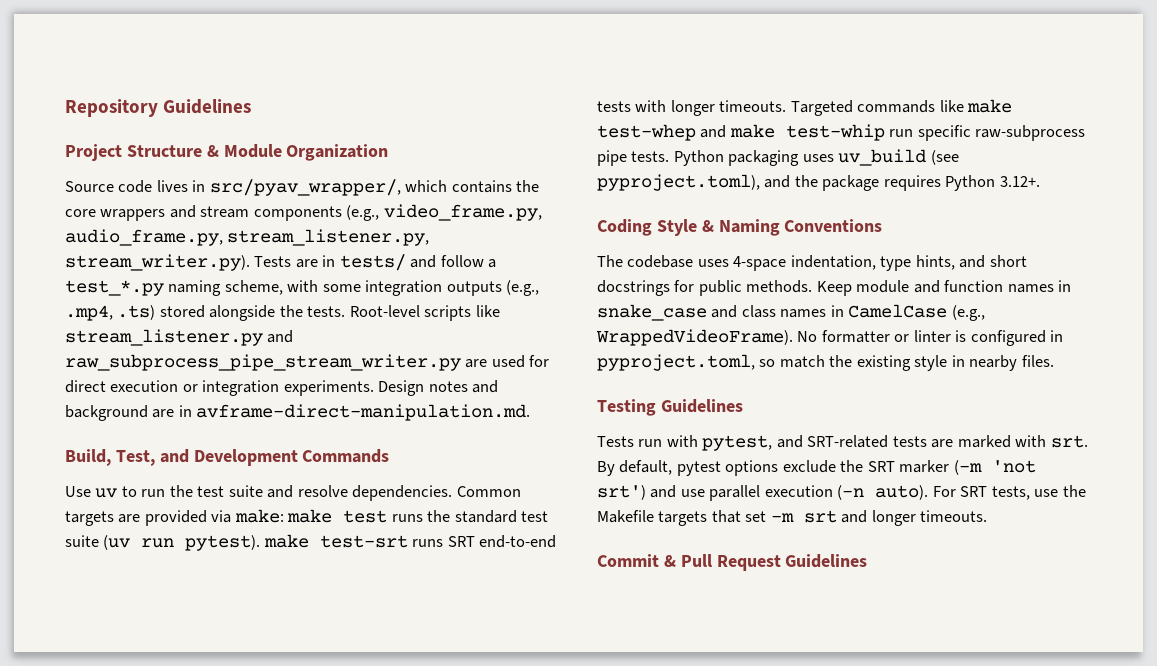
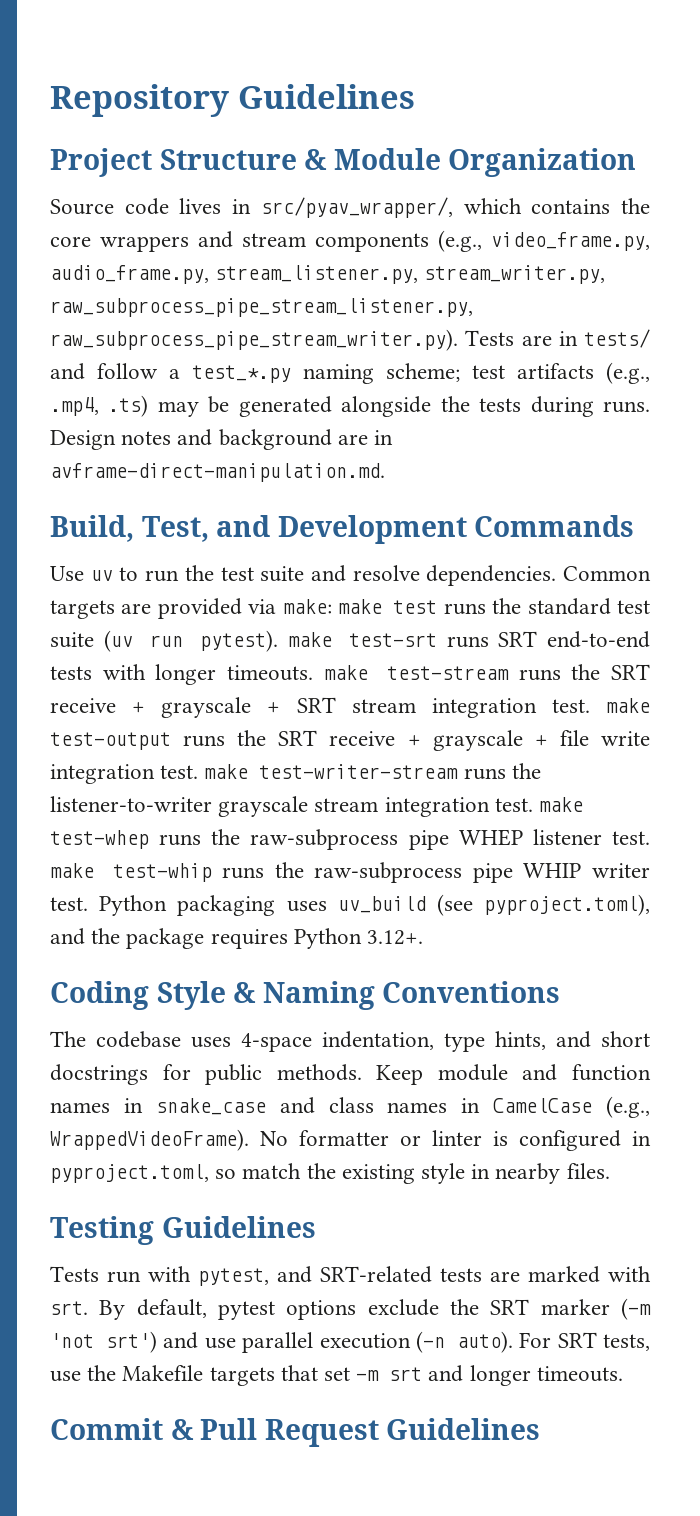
[65,254,250,271] stream_writer.py). -> [424,265,606,284] [50,298,473,317] [50,329,458,351] stream_writer.py, raw_subprocess_pipe_stream_listener.py, raw_subprocess_pipe_stream_writer.py).
[224,280,540,296] [65,305,500,321] [65,329,294,346] [65,354,550,371] [65,380,374,396] scheme, with some integration outputs (e.g., .mp4, .ts) stored alongside the tests. Root-level scripts like stream_listener.py and raw_subprocess_pipe_stream_writer.py are used for direct execution or integration experiments. -> [386,362,650,384] [50,395,651,417] scheme; test artifacts (e.g., .mp4, .ts) may be generated alongside the tests during runs.
[790,99,1013,116] [597,124,1086,141] [597,150,670,166] Targeted commands like make test-whep and make test-whip run specific raw-subprocess pipe tests. -> [323,664,650,681] [50,697,650,718] [50,730,650,751] [50,763,541,784] [50,796,584,817] [50,829,650,850] [50,862,650,883] [50,897,88,911] make test-stream runs the SRT receive + grayscale + SRT stream integration test. make test-output runs the SRT receive + grayscale + file write integration test. make test-writer-stream runs the listener-to-writer grayscale stream integration test. make test-whep runs the raw-subprocess pipe WHEP listener test. make test-whip runs the raw-subprocess pipe WHIP writer test.

